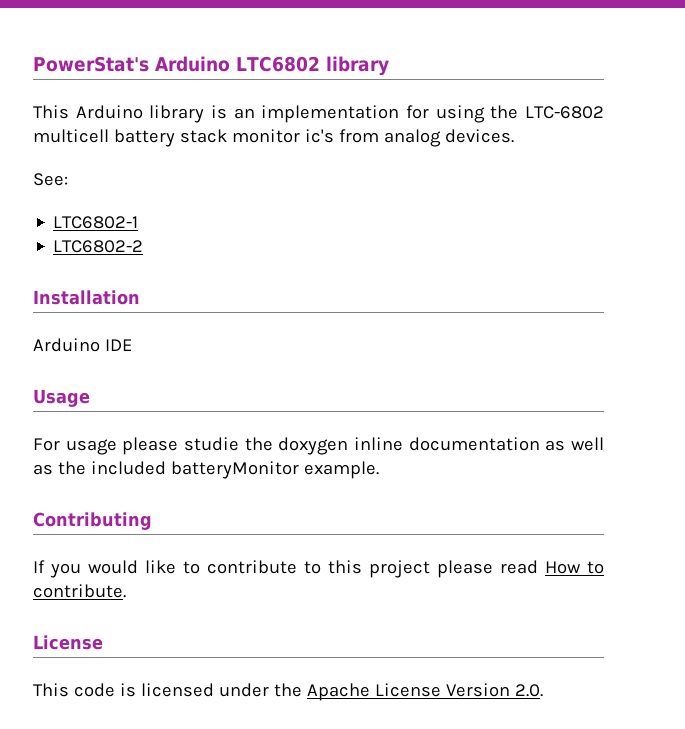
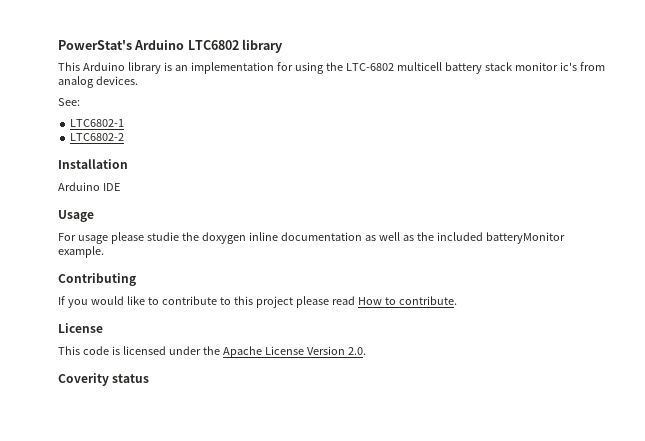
(543, 690) none -> [58,373,150,386] // Coverity status

